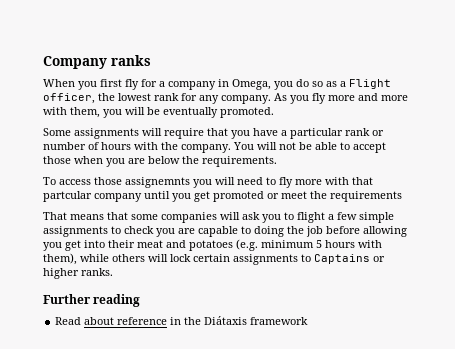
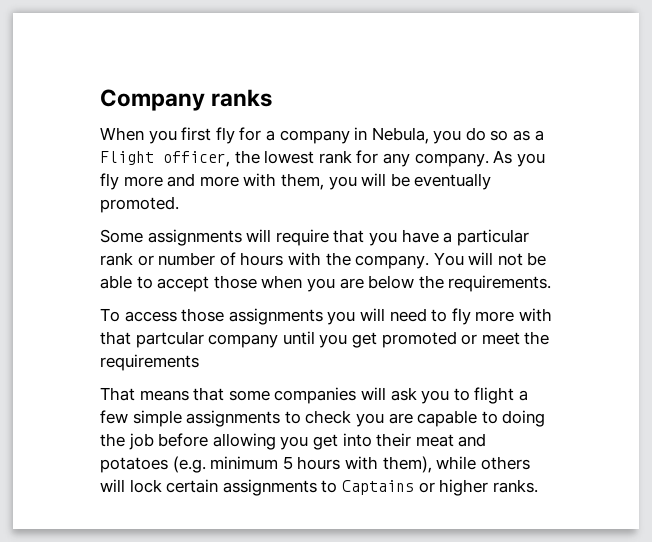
[232,79,271,90] Omega, -> [371,127,429,144] Nebula,
[125,177,190,188] assignemnts -> [228,308,323,325] assignments
[43,294,141,307] [55,316,309,325] // Further reading // Read about reference in the Diátaxis framework -> (538, 486) none

